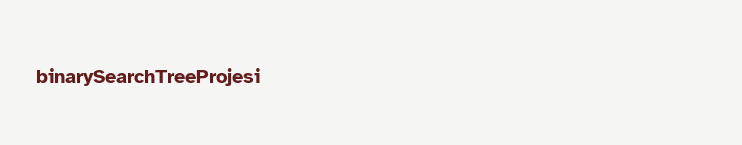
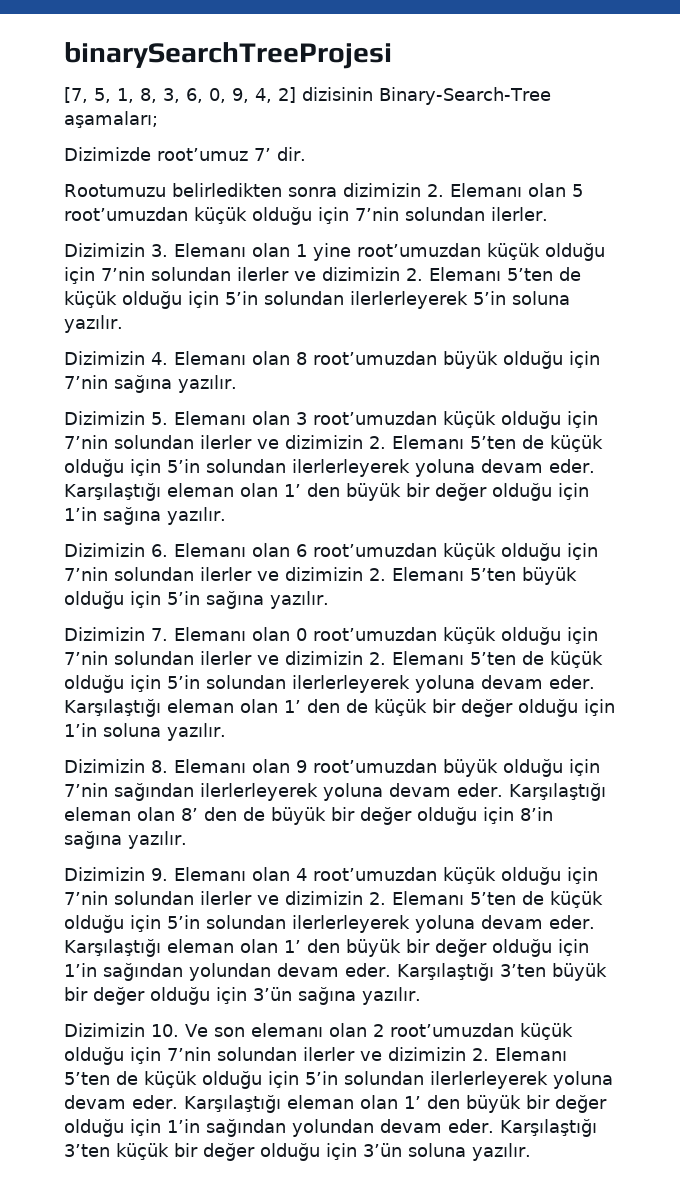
(260, 77) none -> [64,87,551,105] [64,111,158,128] [64,147,306,161] [64,183,583,197] [64,207,548,225] [64,243,605,261] [64,267,581,284] [64,291,570,309] [64,315,123,333] [64,351,600,369] [64,375,237,393] [64,411,598,429] [64,435,603,452] [64,459,595,477] [64,483,589,501] [64,507,226,525] [64,543,598,561] [64,567,577,585] [64,591,329,609] [64,627,598,645] [64,651,603,668] [64,675,595,693] [64,699,615,717] [64,723,226,741] [64,759,600,777] [64,783,606,801] [64,807,553,825] [64,831,187,849] [64,867,598,885] [64,891,603,908] [64,915,595,933] [64,939,589,957] [64,963,607,981] [64,987,421,1005] [64,1023,573,1040] [64,1047,567,1065] [64,1071,613,1089] [64,1095,607,1113] [64,1119,597,1137] [64,1143,531,1161] // [7, 5, 1, 8, 3, 6, 0, 9, 4, 2] dizisinin Binary-Search-Tree aşamaları; // Dizimizde root’umuz 7’ dir. // Rootumuzu belirledikten sonra dizimizin 2. Elemanı olan 5 root’umuzdan küçük olduğu için 7’nin solundan ilerler. // Dizimizin 3. Elemanı olan 1 yine root’umuzdan küçük olduğu için 7’nin solundan ilerler ve dizimizin 2. Elemanı 5’ten de küçük olduğu için 5’in solundan ilerlerleyerek 5’in soluna yazılır. // Dizimizin 4. Elemanı olan 8 root’umuzdan büyük olduğu için 7’nin sağına yazılır. // Dizimizin 5. Elemanı olan 3 root’umuzdan küçük olduğu için 7’nin solundan ilerler ve dizimizin 2. Elemanı 5’ten de küçük olduğu için 5’in solundan ilerlerleyerek yoluna devam eder. Karşılaştığı eleman olan 1’ den büyük bir değer olduğu için 1’in sağına yazılır. // Dizimizin 6. Elemanı olan 6 root’umuzdan küçük olduğu için 7’nin solundan ilerler ve dizimizin 2. Elemanı 5’ten büyük olduğu için 5’in sağına yazılır. // Dizimizin 7. Elemanı olan 0 root’umuzdan küçük olduğu için 7’nin solundan ilerler ve dizimizin 2. Elemanı 5’ten de küçük olduğu için 5’in solundan ilerlerleyerek yoluna devam eder. Karşılaştığı eleman olan 1’ den de küçük bir değer olduğu için 1’in soluna yazılır. // Dizimizin 8. Elemanı olan 9 root’umuzdan büyük olduğu için 7’nin sağından ilerlerleyerek yoluna devam eder. Karşılaştığı eleman olan 8’ den de büyük bir değer olduğu için 8’in sağına yazılır. // Dizimizin 9. Elemanı olan 4 root’umuzdan küçük olduğu için 7’nin solundan ilerler ve dizimizin 2. Elemanı 5’ten de küçük olduğu için 5’in solundan ilerlerleyerek yoluna devam eder. Karşılaştığı eleman olan 1’ den büyük bir değer olduğu için 1’in sağından yolundan devam eder. Karşılaştığı 3’ten büyük bir değer olduğu için 3’ün sağına yazılır. // Dizimizin 10. Ve son elemanı olan 2 root’umuzdan küçük olduğu için 7’nin solundan ilerler ve dizimizin 2. Elemanı 5’ten de küçük olduğu için 5’in solundan ilerlerleyerek yoluna devam eder. Karşılaştığı eleman olan 1’ den büyük bir değer olduğu için 1’in sağından yolundan devam eder. Karşılaştığı 3’ten küçük bir değer olduğu için 3’ün soluna yazılır.

